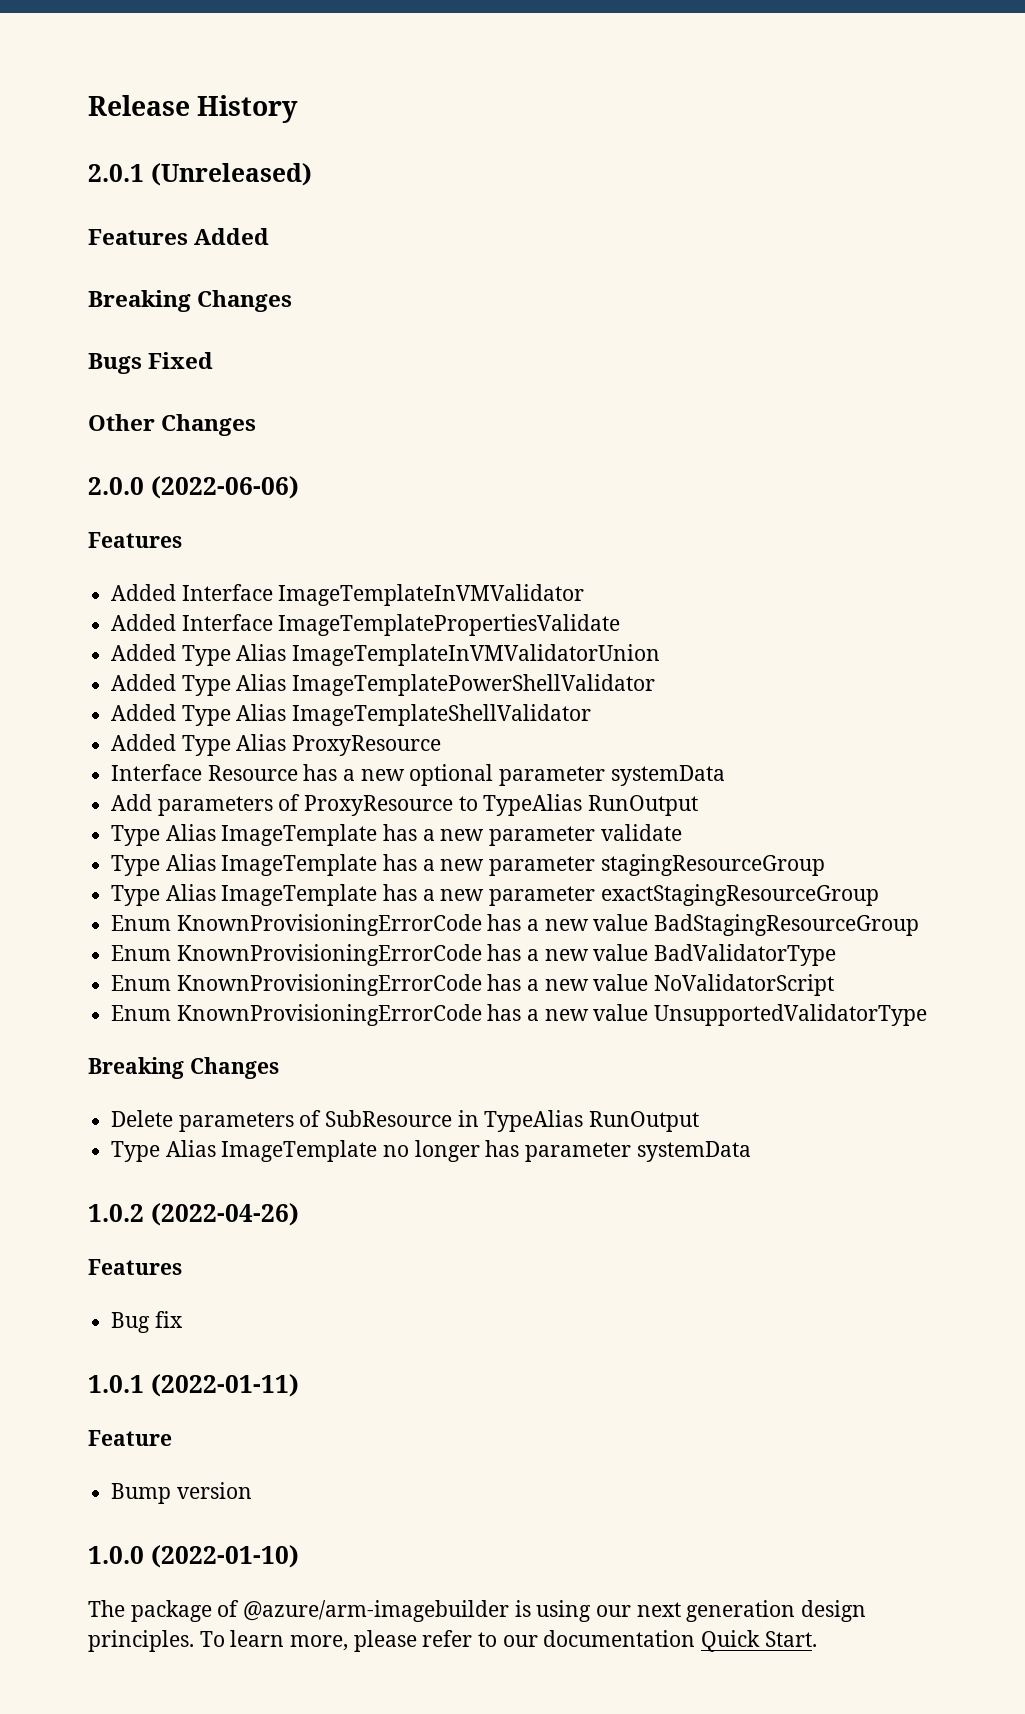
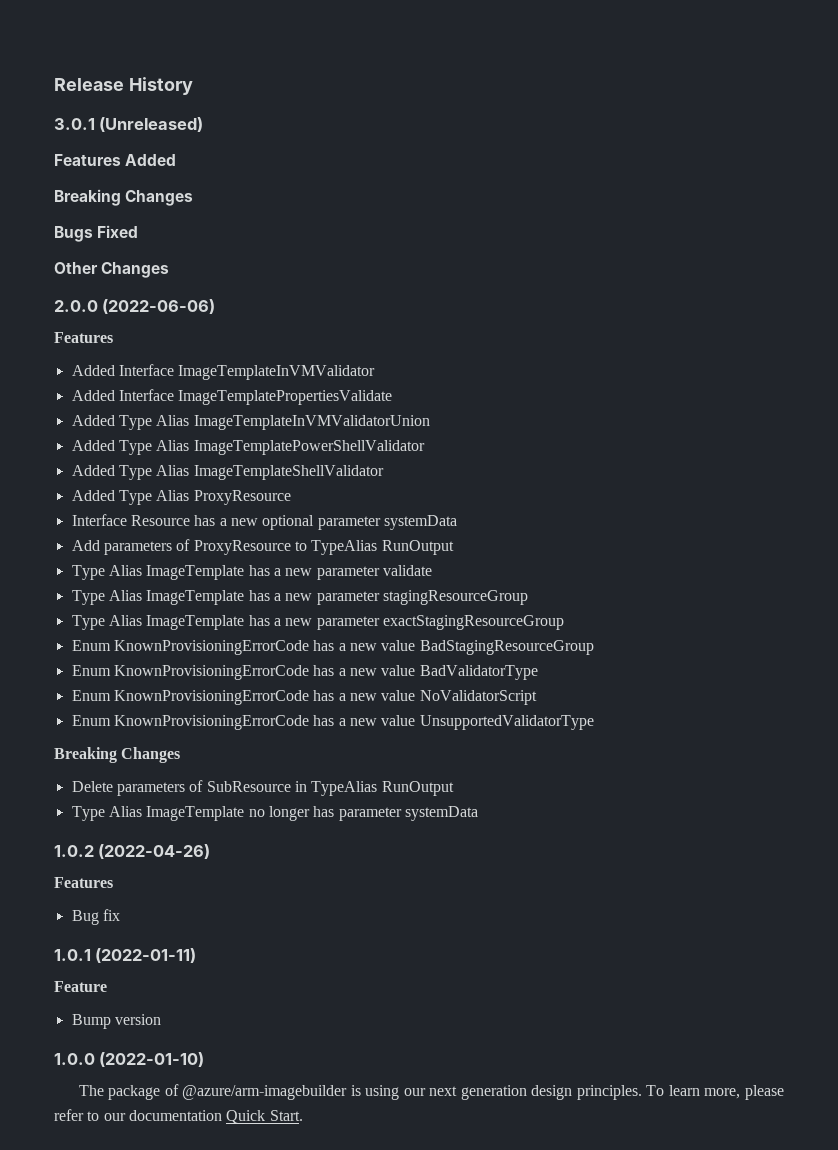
[88,164,144,182] 2.0.1 -> [54,118,95,130] 3.0.1

